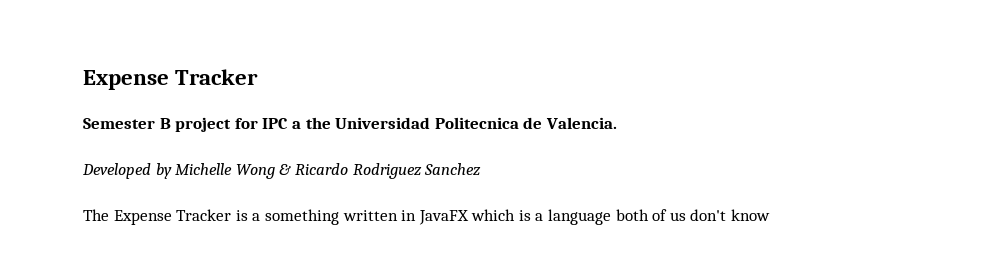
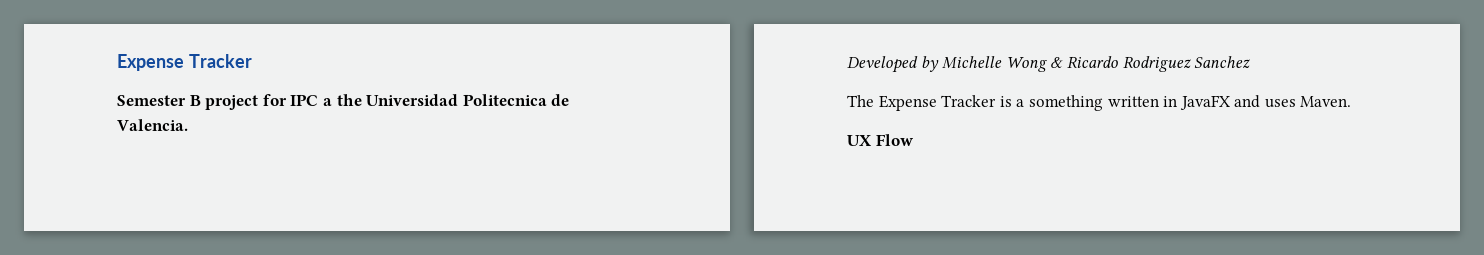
[471,209,771,225] which is a language both of us don't know -> [1234,95,1352,108] [847,134,914,146] and uses Maven. // UX Flow

